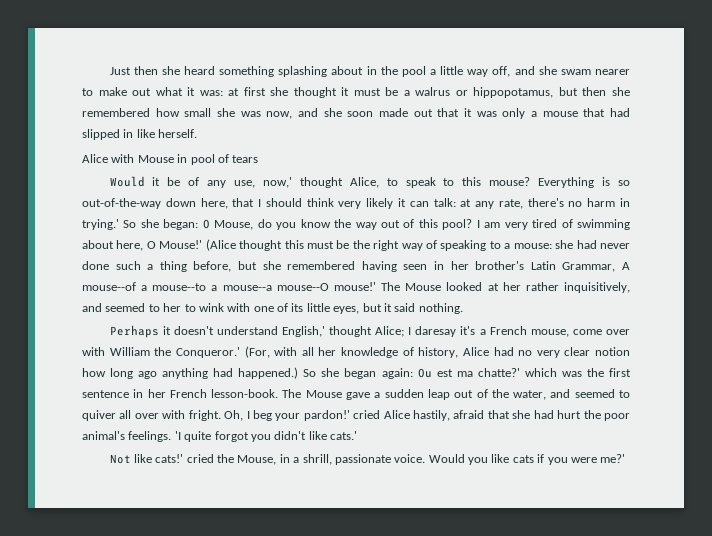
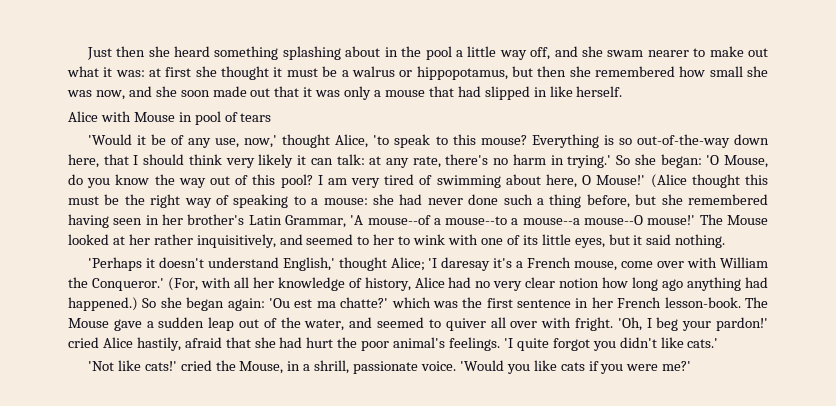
[109,176,145,187] Would -> [87,134,132,145] 'Would
[386,178,398,186] to -> [373,135,390,145] 'to
[202,219,210,229] O -> [706,155,720,165] 'O
[622,262,631,270] A -> [350,215,364,225] 'A
[109,325,159,338] Perhaps -> [87,257,142,271] 'Perhaps
[408,327,412,335] I -> [428,258,438,268] 'I
[417,368,432,378] Ou -> [268,298,290,308] 'Ou
[224,410,244,421] Oh, -> [617,317,642,331] 'Oh,
[109,454,131,464] Not -> [87,361,114,371] 'Not
[428,454,465,463] Would -> [459,360,504,371] 'Would

